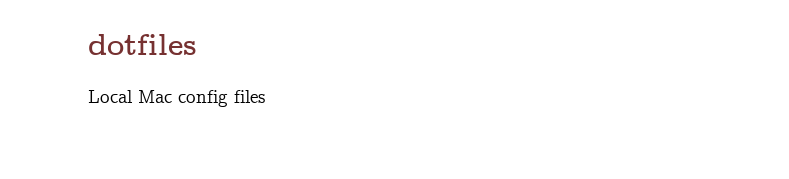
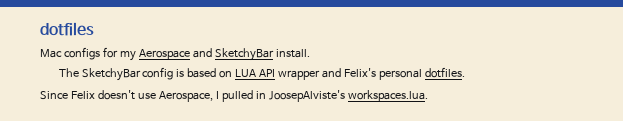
[88,90,265,107] Local Mac config files -> [40,47,310,61] [58,67,466,81] [40,90,428,102] Mac configs for my Aerospace and SketchyBar install. // The SketchyBar config is based on LUA API wrapper and Felix's personal dotfiles. // Since Felix doesn't use Aerospace, I pulled in JoosepAlviste's workspaces.lua.

